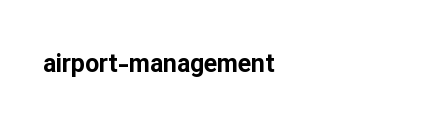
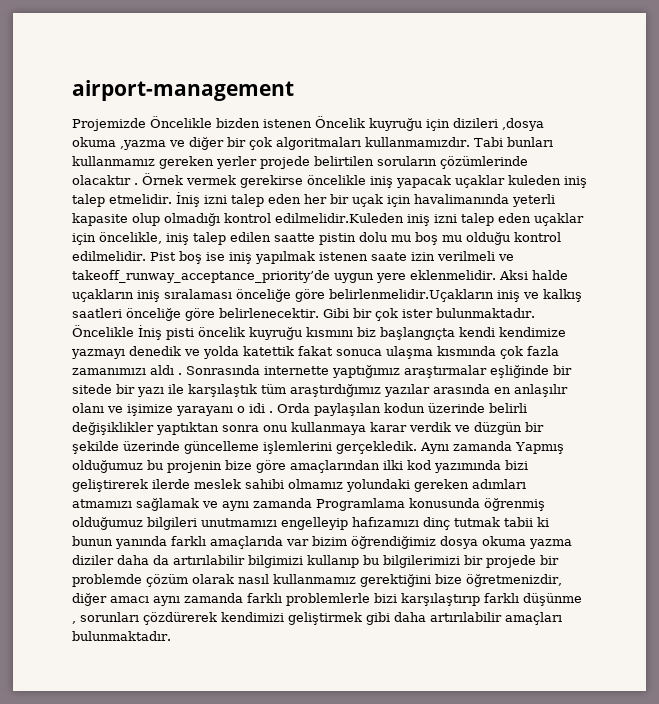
(275, 65) none -> [72,116,544,131] [72,137,553,150] [72,156,528,169] [72,173,587,188] [72,192,555,207] [72,213,584,226] [72,232,561,245] [72,251,514,264] [72,270,568,283] [72,289,582,302] [72,308,535,321] [72,325,566,340] [71,346,559,359] [72,365,572,378] [72,384,568,397] [72,403,527,416] [72,422,544,435] [72,441,564,454] [72,460,528,473] [72,479,526,492] [72,498,545,511] [72,517,549,530] [72,536,572,549] [72,555,559,568] [72,574,562,587] [72,593,582,606] [72,612,562,625] [72,631,171,641] // Projemizde Öncelikle bizden istenen Öncelik kuyruğu için dizileri ,dosya okuma ,yazma ve diğer bir çok algoritmaları kullanmamızdır. Tabi bunları kullanmamız gereken yerler projede belirtilen soruların çözümlerinde olacaktır . Örnek vermek gerekirse öncelikle iniş yapacak uçaklar kuleden iniş talep etmelidir. İniş izni talep eden her bir uçak için havalimanında yeterli kapasite olup olmadığı kontrol edilmelidir.Kuleden iniş izni talep eden uçaklar için öncelikle, iniş talep edilen saatte pistin dolu mu boş mu olduğu kontrol edilmelidir. Pist boş ise iniş yapılmak istenen saate izin verilmeli ve takeoff_runway_acceptance_priority’de uygun yere eklenmelidir. Aksi halde uçakların iniş sıralaması önceliğe göre belirlenmelidir.Uçakların iniş ve kalkış saatleri önceliğe göre belirlenecektir. Gibi bir çok ister bulunmaktadır. Öncelikle İniş pisti öncelik kuyruğu kısmını biz başlangıçta kendi kendimize yazmayı denedik ve yolda katettik fakat sonuca ulaşma kısmında çok fazla zamanımızı aldı . Sonrasında internette yaptığımız araştırmalar eşliğinde bir sitede bir yazı ile karşılaştık tüm araştırdığımız yazılar arasında en anlaşılır olanı ve işimize yarayanı o idi . Orda paylaşılan kodun üzerinde belirli değişiklikler yaptıktan sonra onu kullanmaya karar verdik ve düzgün bir şekilde üzerinde güncelleme işlemlerini gerçekledik. Aynı zamanda Yapmış olduğumuz bu projenin bize göre amaçlarından ilki kod yazımında bizi geliştirerek ilerde meslek sahibi olmamız yolundaki gereken adımları atmamızı sağlamak ve aynı zamanda Programlama konusunda öğrenmiş olduğumuz bilgileri unutmamızı engelleyip hafızamızı dinç tutmak tabii ki bunun yanında farklı amaçlarıda var bizim öğrendiğimiz dosya okuma yazma diziler daha da artırılabilir bilgimizi kullanıp bu bilgilerimizi bir projede bir problemde çözüm olarak nasıl kullanmamız gerektiğini bize öğretmenizdir, diğer amacı aynı zamanda farklı problemlerle bizi karşılaştırıp farklı düşünme , sorunları çözdürerek kendimizi geliştirmek gibi daha artırılabilir amaçları bulunmaktadır.

